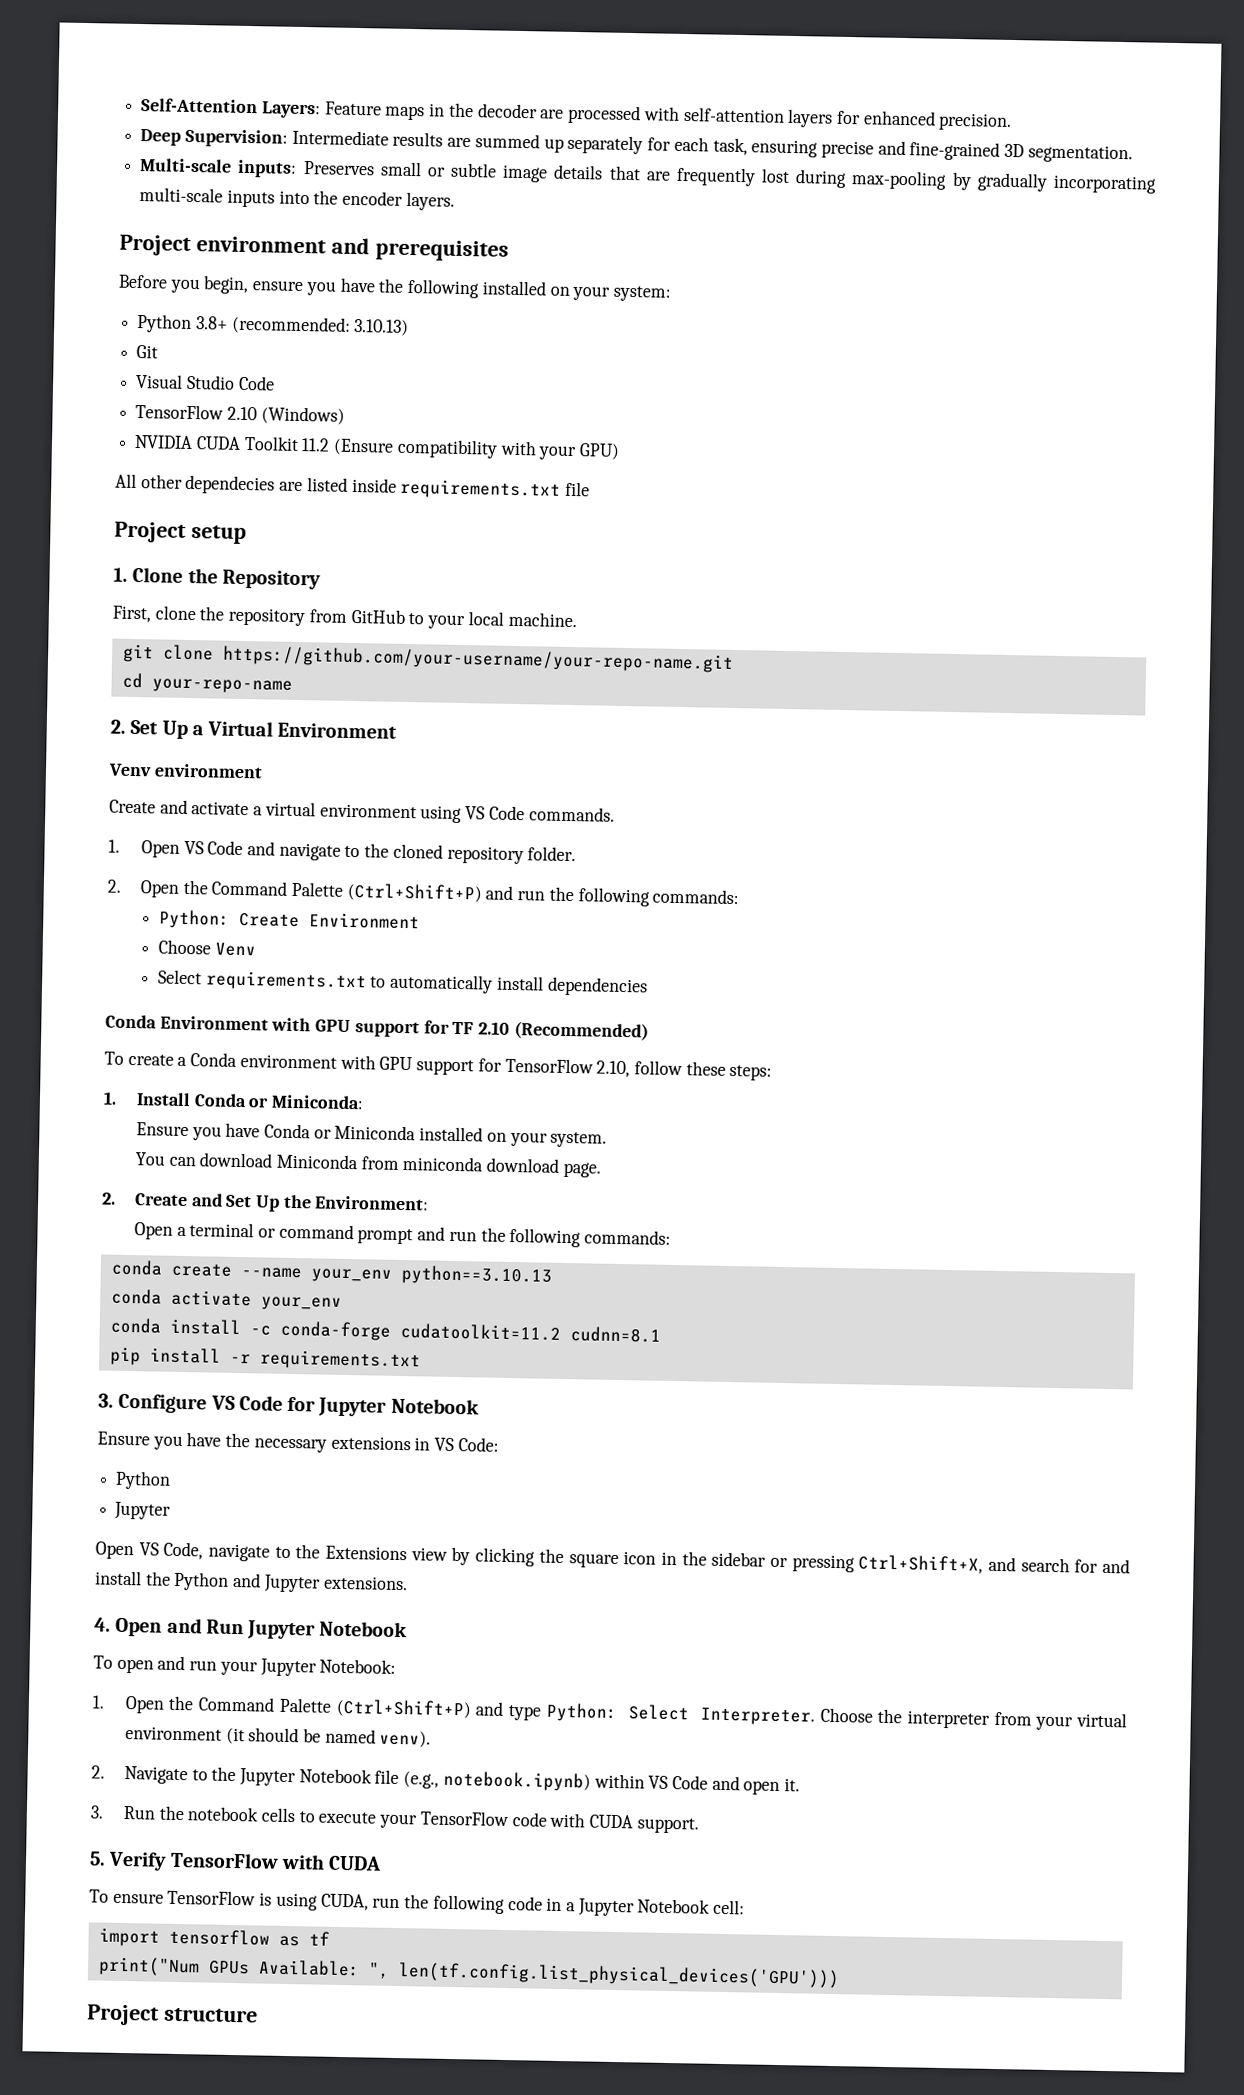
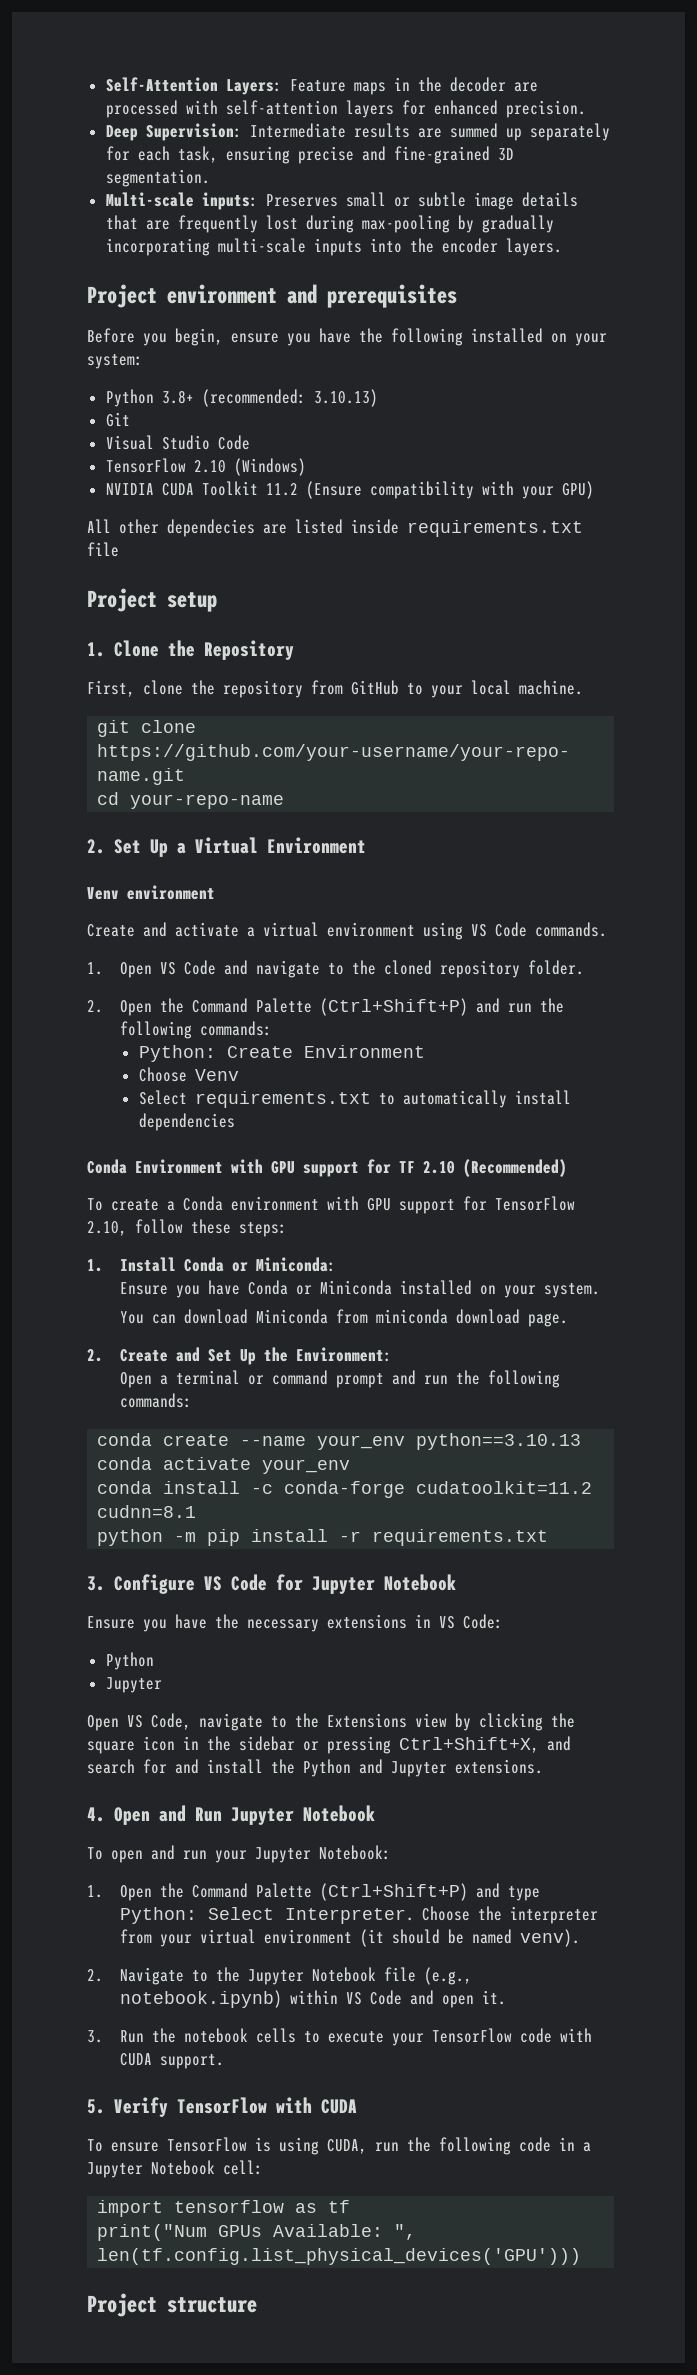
(661, 1334) none -> [97,1529,197,1546] python -m

